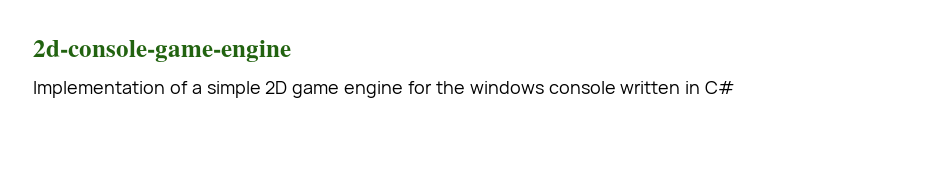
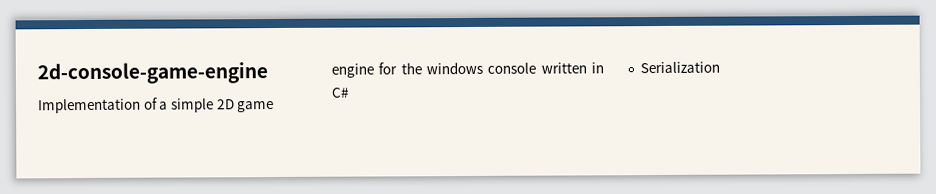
(736, 87) none -> [639,61,720,74] // Serialization

